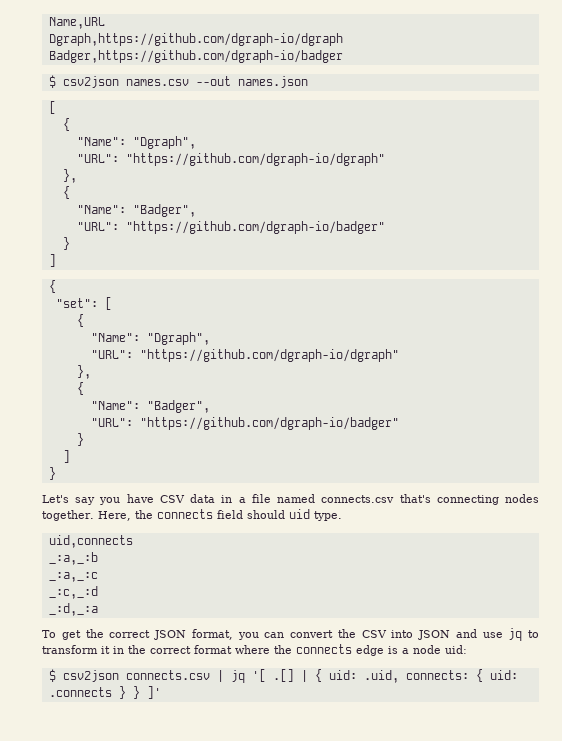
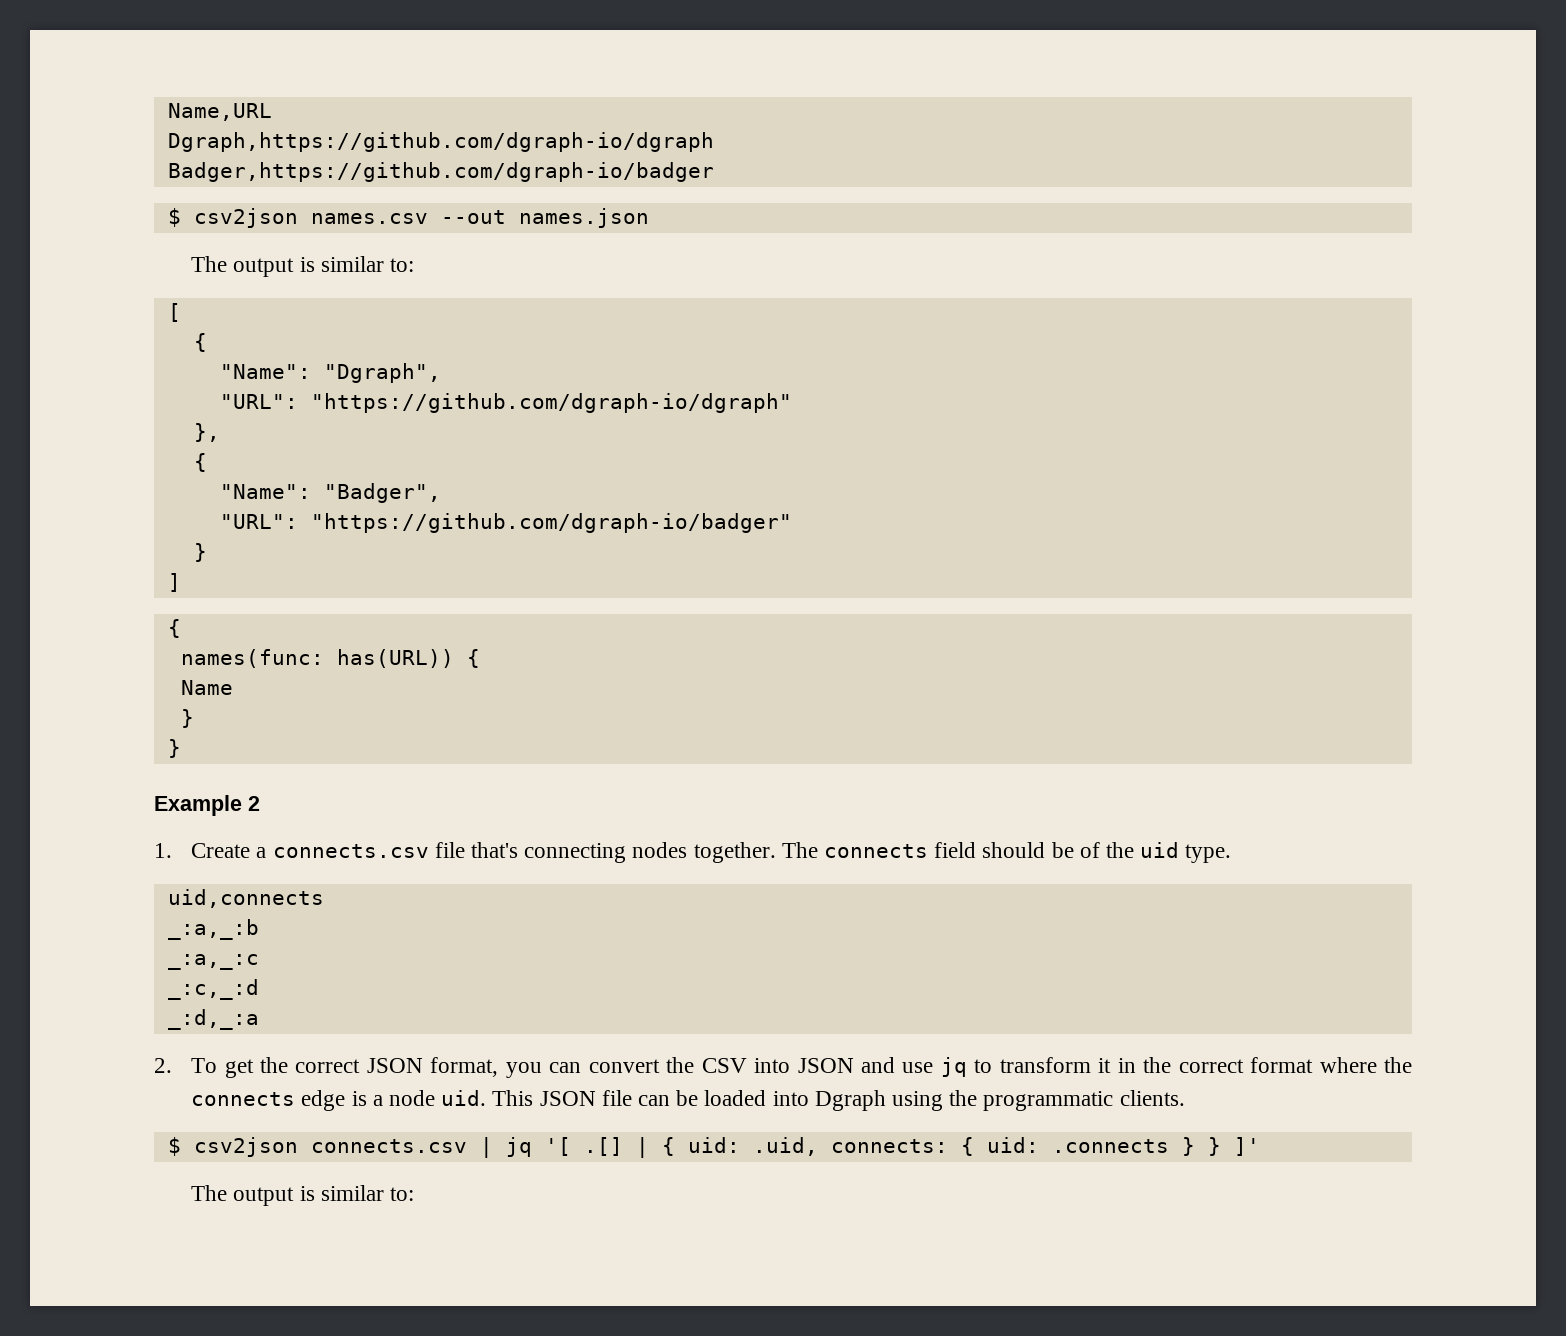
(308, 82) none -> [191,256,414,277] // The output is similar to:
[55,297,112,310] [76,314,84,327] [90,332,210,345] [90,349,399,362] [76,365,91,379] [76,382,84,395] [90,400,210,413] [90,417,399,430] [76,433,84,446] [62,450,70,463] [48,467,56,480] [42,494,395,505] "set": [ // { // "Name": "Dgraph", // "URL": "https://github.com/dgraph-io/dgraph" // }, // { // "Name": "Badger", // "URL": "https://github.com/dgraph-io/badger" // } // ] // } // Let's say you have CSV data in a file named connects.csv -> [180,649,480,668] [180,680,233,695] [180,709,194,728] [167,739,181,758] [154,795,260,816] [154,842,465,858] names(func: has(URL)) { // Name // } // } // Example 2 // 1. Create a connects.csv file
[97,510,153,521] Here, the -> [781,842,818,858] The
(285, 514) none -> [1051,842,1135,858] be of the
(98, 609) none -> [154,1058,172,1073] 2.
[445,645,467,654] uid: -> [441,1090,1185,1111] uid. This JSON file can be loaded into Dgraph using the programmatic clients.
(161, 692) none -> [191,1185,414,1206] // The output is similar to:

